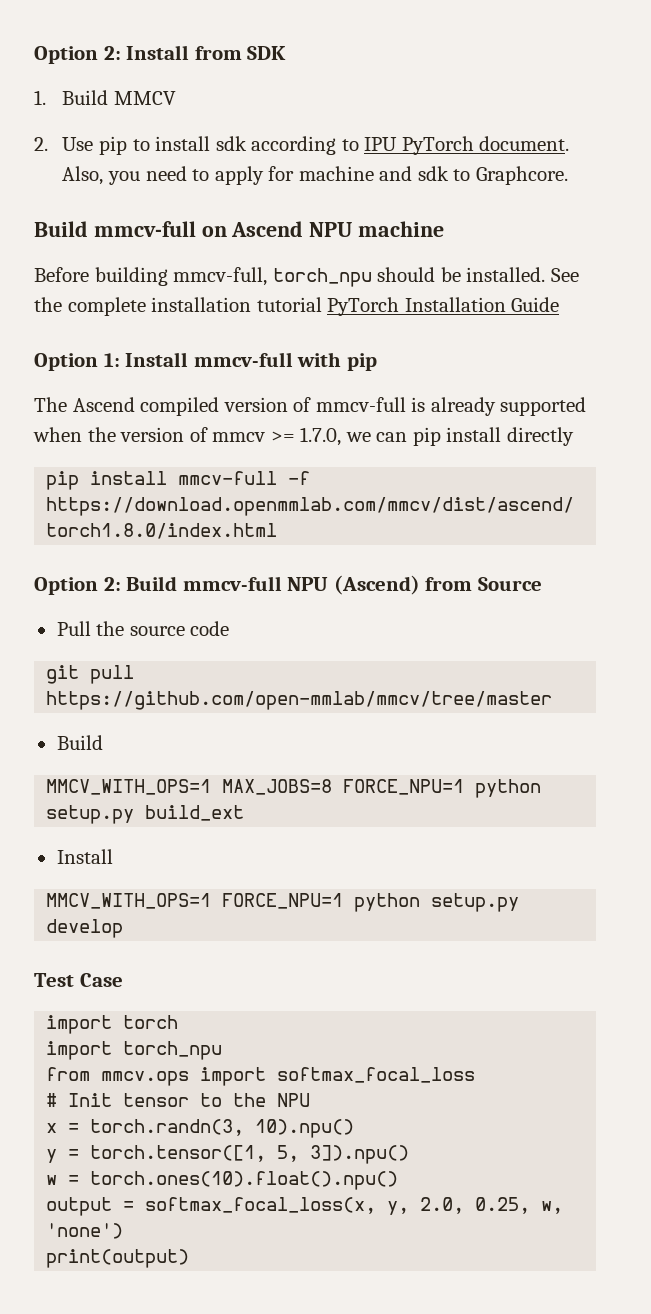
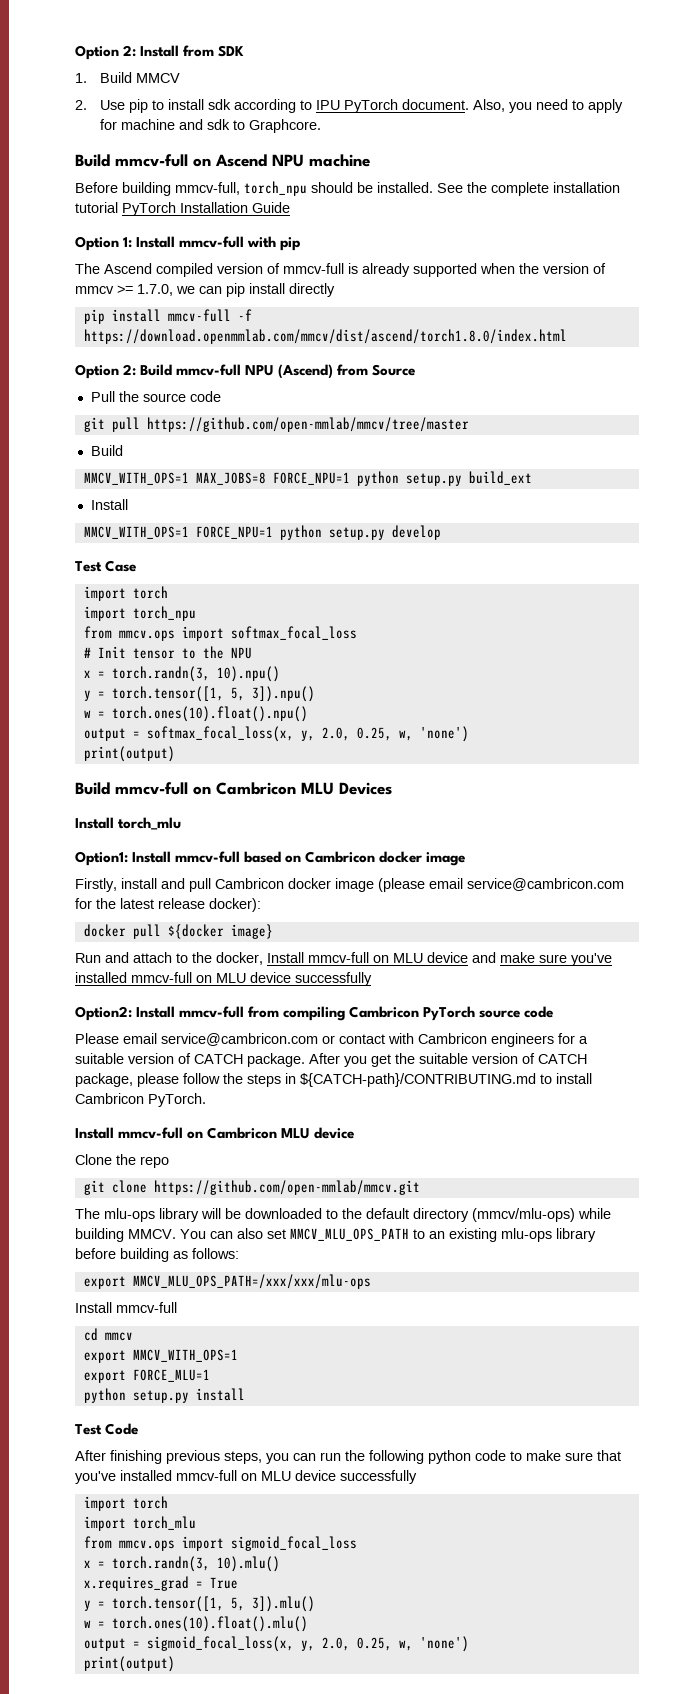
(190, 1258) none -> [75,782,392,795] [75,817,182,830] [75,851,466,866] [75,878,624,892] [75,898,261,912] [83,924,273,939] [75,952,612,966] [75,972,372,986] [75,1006,554,1021] [75,1033,588,1047] [75,1053,587,1067] [75,1073,592,1087] [75,1093,206,1107] [75,1127,355,1139] [75,1154,169,1168] [83,1180,420,1195] [75,1208,611,1222] [75,1228,596,1242] [75,1248,239,1262] [83,1274,371,1289] [75,1302,177,1313] [83,1328,133,1341] [83,1349,238,1363] [83,1369,210,1383] [83,1388,245,1403] [75,1423,139,1435] [75,1450,621,1464] [75,1470,417,1484] [83,1496,168,1511] [83,1516,196,1531] [83,1536,357,1551] [83,1556,280,1572] [83,1576,238,1591] [83,1596,315,1612] [83,1616,308,1632] [83,1636,469,1652] [83,1656,175,1672] // Build mmcv-full on Cambricon MLU Devices // Install torch_mlu // Option1: Install mmcv-full based on Cambricon docker image // Firstly, install and pull Cambricon docker image (please email service@cambricon.com for the latest release docker): // docker pull ${docker image} // Run and attach to the docker, Install mmcv-full on MLU device and make sure you've installed mmcv-full on MLU device successfully // Option2: Install mmcv-full from compiling Cambricon PyTorch source code // Please email service@cambricon.com or contact with Cambricon engineers for a suitable version of CATCH package. After you get the suitable version of CATCH package, please follow the steps in ${CATCH-path}/CONTRIBUTING.md to install Cambricon PyTorch. // Install mmcv-full on Cambricon MLU device // Clone the repo // git clone https://github.com/open-mmlab/mmcv.git // The mlu-ops library will be downloaded to the default directory (mmcv/mlu-ops) while building MMCV. You can also set MMCV_MLU_OPS_PATH to an existing mlu-ops library before building as follows: // export MMCV_MLU_OPS_PATH=/xxx/xxx/mlu-ops // Install mmcv-full // cd mmcv // export MMCV_WITH_OPS=1 // export FORCE_MLU=1 // python setup.py install // Test Code // After finishing previous steps, you can run the following python code to make sure that you've installed mmcv-full on MLU device successfully // import torch // import torch_mlu // from mmcv.ops import sigmoid_focal_loss // x = torch.randn(3, 10).mlu() // x.requires_grad = True // y = torch.tensor([1, 5, 3]).mlu() // w = torch.ones(10).float().mlu() // output = sigmoid_focal_loss(x, y, 2.0, 0.25, w, 'none') // print(output)

